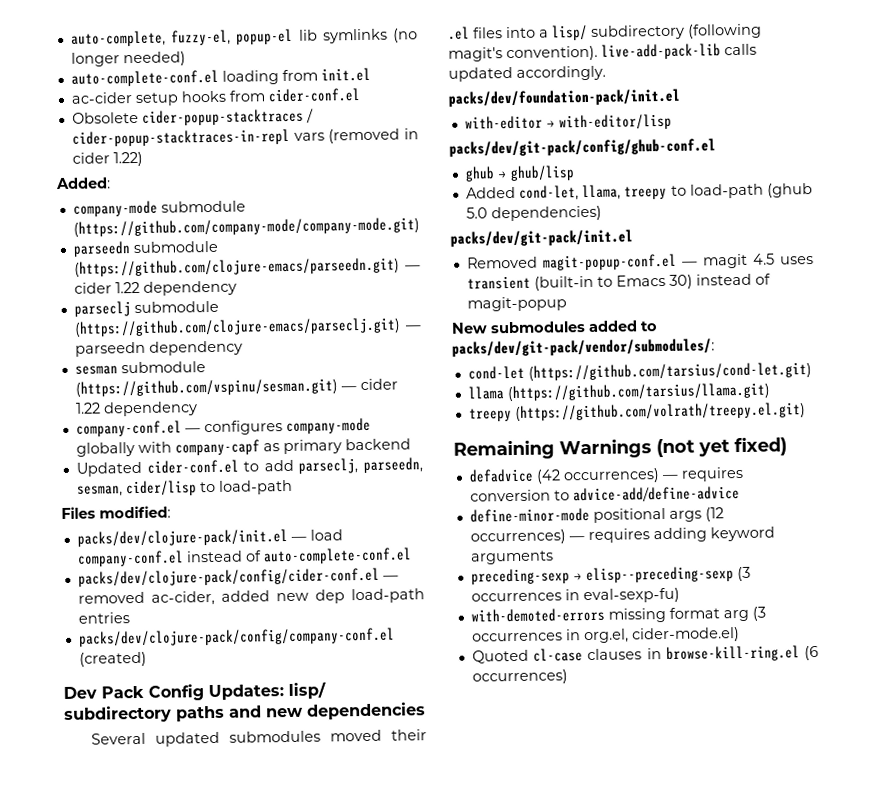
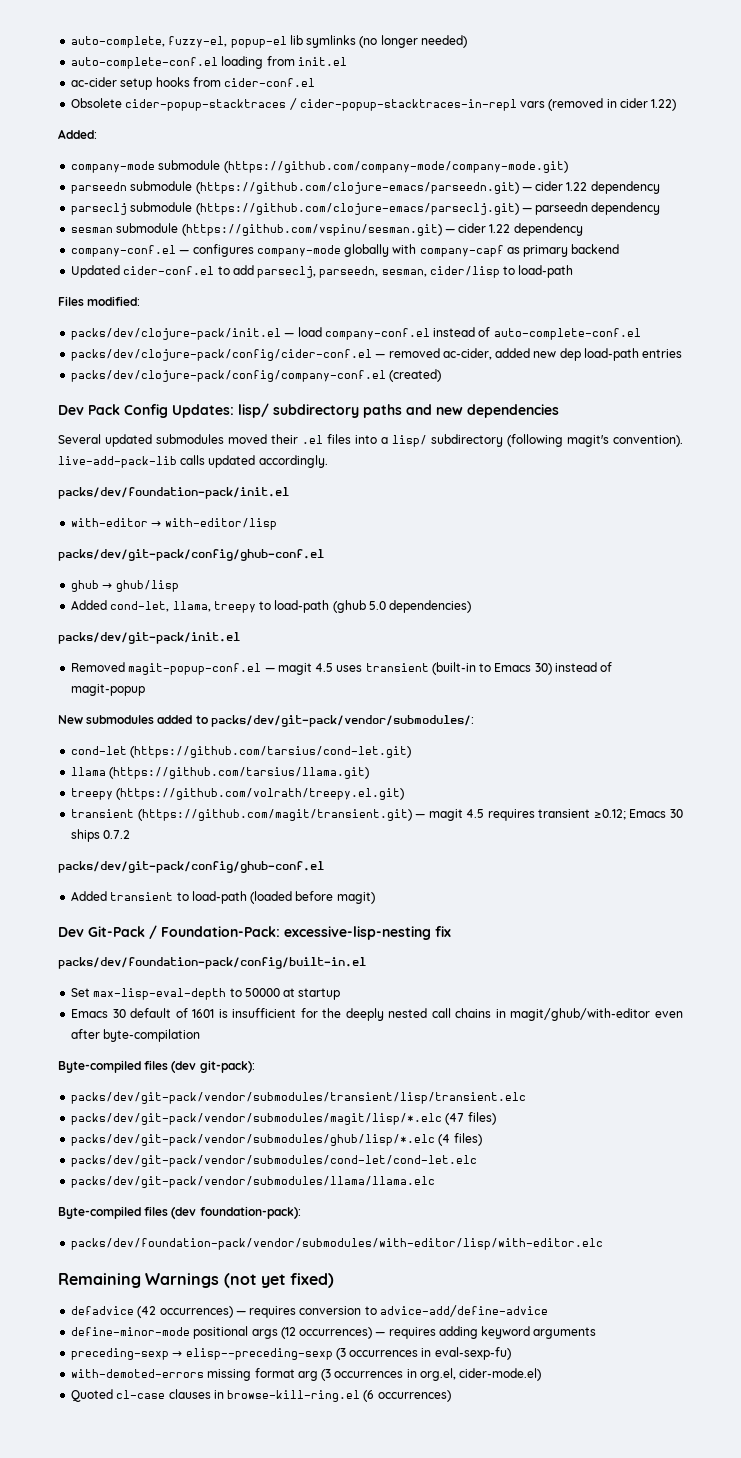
(806, 411) none -> [71,809,683,821] [71,829,131,842] [58,861,324,873] [71,891,375,904] [58,925,451,940] [58,957,366,969] [71,988,341,1000] [71,1008,683,1021] [71,1029,201,1042] [58,1060,255,1073] [71,1092,527,1104] [71,1112,496,1125] [71,1133,482,1146] [71,1155,478,1167] [71,1176,436,1188] [58,1206,301,1219] [71,1238,604,1250] // transient (https://github.com/magit/transient.git) — magit 4.5 requires transient ≥0.12; Emacs 30 ships 0.7.2 // packs/dev/git-pack/config/ghub-conf.el // Added transient to load-path (loaded before magit) // Dev Git-Pack / Foundation-Pack: excessive-lisp-nesting fix // packs/dev/foundation-pack/config/built-in.el // Set max-lisp-eval-depth to 50000 at startup // Emacs 30 default of 1601 is insufficient for the deeply nested call chains in magit/ghub/with-editor even after byte-compilation // Byte-compiled files (dev git-pack): // packs/dev/git-pack/vendor/submodules/transient/lisp/transient.elc // packs/dev/git-pack/vendor/submodules/magit/lisp/*.elc (47 files) // packs/dev/git-pack/vendor/submodules/ghub/lisp/*.elc (4 files) // packs/dev/git-pack/vendor/submodules/cond-let/cond-let.elc // packs/dev/git-pack/vendor/submodules/llama/llama.elc // Byte-compiled files (dev foundation-pack): // packs/dev/foundation-pack/vendor/submodules/with-editor/lisp/with-editor.elc

